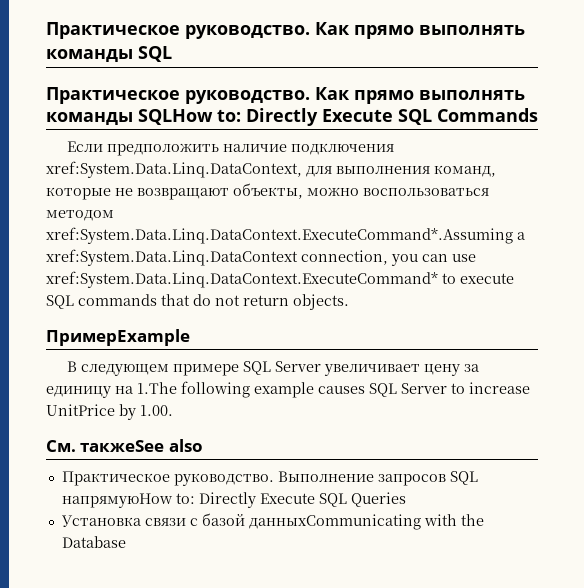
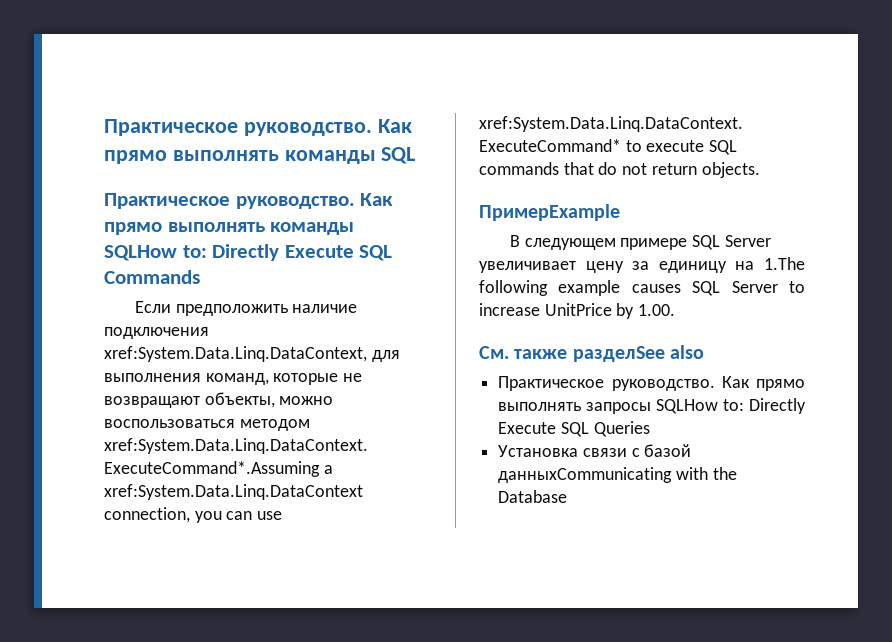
[80,440,165,452] такжеSee -> [514,346,665,362] также разделSee
[277,471,478,486] [61,493,173,508] Выполнение запросов SQL напрямуюHow -> [721,376,805,391] [498,399,719,414] Как прямо выполнять запросы SQLHow

